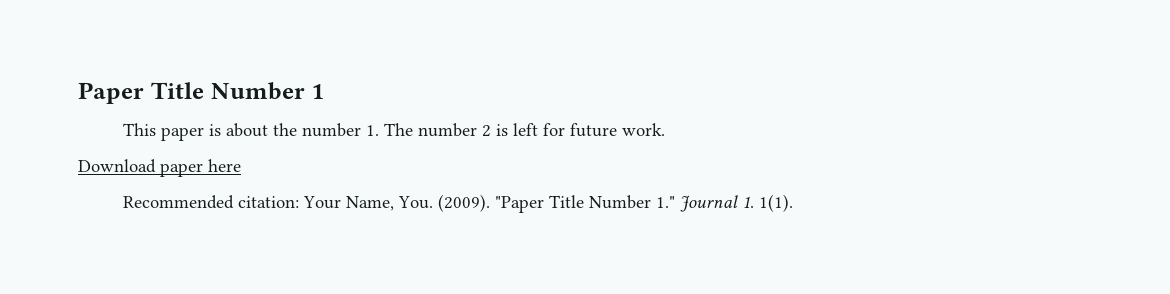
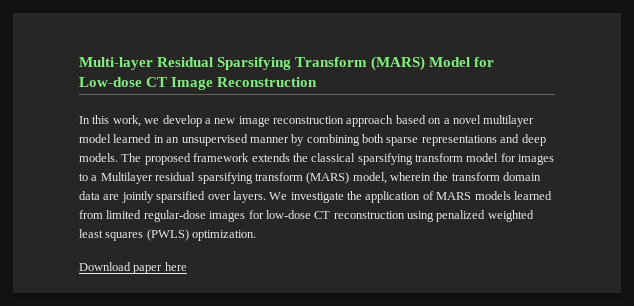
[78,82,325,104] [122,123,665,141] [78,159,241,177] [122,194,793,213] Paper Title Number 1 // This paper is about the number 1. The number 2 is left for future work. // Download paper here // Recommended citation: Your Name, You. (2009). "Paper Title Number 1." Journal 1. 1(1). -> [79,56,495,71] [79,77,318,90] [79,115,535,127] [79,134,546,146] [79,153,555,165] [79,172,542,184] [79,191,552,203] [79,210,534,222] [79,229,257,241] [79,262,187,274] Multi-layer Residual Sparsifying Transform (MARS) Model for Low-dose CT Image Reconstruction // In this work, we develop a new image reconstruction approach based on a novel multilayer model learned in an unsupervised manner by combining both sparse representations and deep models. The proposed framework extends the classical sparsifying transform model for images to a Multilayer residual sparsifying transform (MARS) model, wherein the transform domain data are jointly sparsified over layers. We investigate the application of MARS models learned from limited regular-dose images for low-dose CT reconstruction using penalized weighted least squares (PWLS) optimization. // Download paper here

